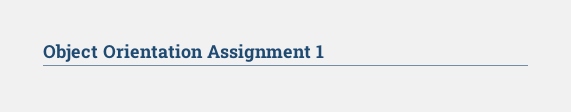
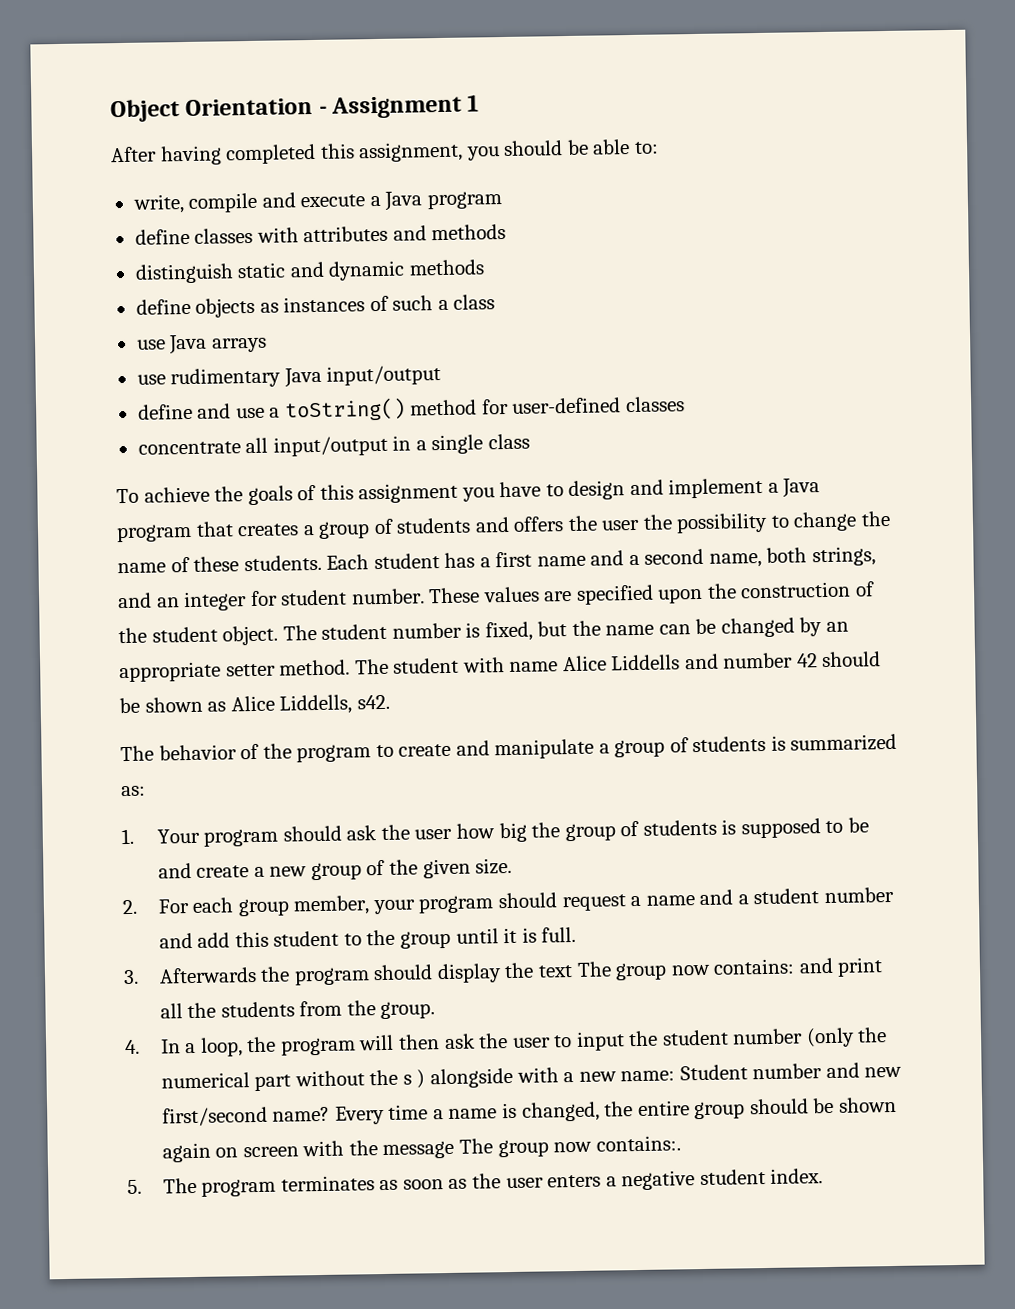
(203, 51) none -> [318,105,327,114] -
(324, 51) none -> [110,139,659,166] [132,191,502,214] [134,223,507,245] [134,259,485,284] [135,294,496,318] [136,334,267,355] [136,365,442,389] [137,396,685,422] [137,433,530,457] [116,477,821,506] [116,510,892,543] [117,546,877,574] [117,581,875,612] [118,617,850,646] [119,651,882,683] [119,694,390,715] [120,733,898,763] [121,785,146,797] [121,817,869,847] [157,857,513,881] [122,886,894,917] [158,926,577,949] [123,957,884,986] [159,1000,436,1020] [125,1027,888,1057] [160,1062,903,1092] [161,1096,897,1127] [161,1135,681,1163] [127,1168,824,1197] // After having completed this assignment, you should be able to: // write, compile and execute a Java program // define classes with attributes and methods // distinguish static and dynamic methods // define objects as instances of such a class // use Java arrays // use rudimentary Java input/output // define and use a toString() method for user-defined classes // concentrate all input/output in a single class // To achieve the goals of this assignment you have to design and implement a Java program that creates a group of students and offers the user the possibility to change the name of these students. Each student has a first name and a second name, both strings, and an integer for student number. These values are specified upon the construction of the student object. The student number is fixed, but the name can be changed by an appropriate setter method. The student with name Alice Liddells and number 42 should be shown as Alice Liddells, s42. // The behavior of the program to create and manipulate a group of students is summarized as: // 1. Your program should ask the user how big the group of students is supposed to be and create a new group of the given size. // 2. For each group member, your program should request a name and a student number and add this student to the group until it is full. // 3. Afterwards the program should display the text The group now contains: and print all the students from the group. // 4. In a loop, the program will then ask the user to input the student number (only the numerical part without the s ) alongside with a new name: Student number and new first/second name? Every time a name is changed, the entire group should be shown again on screen with the message The group now contains:. // 5. The program terminates as soon as the user enters a negative student index.

